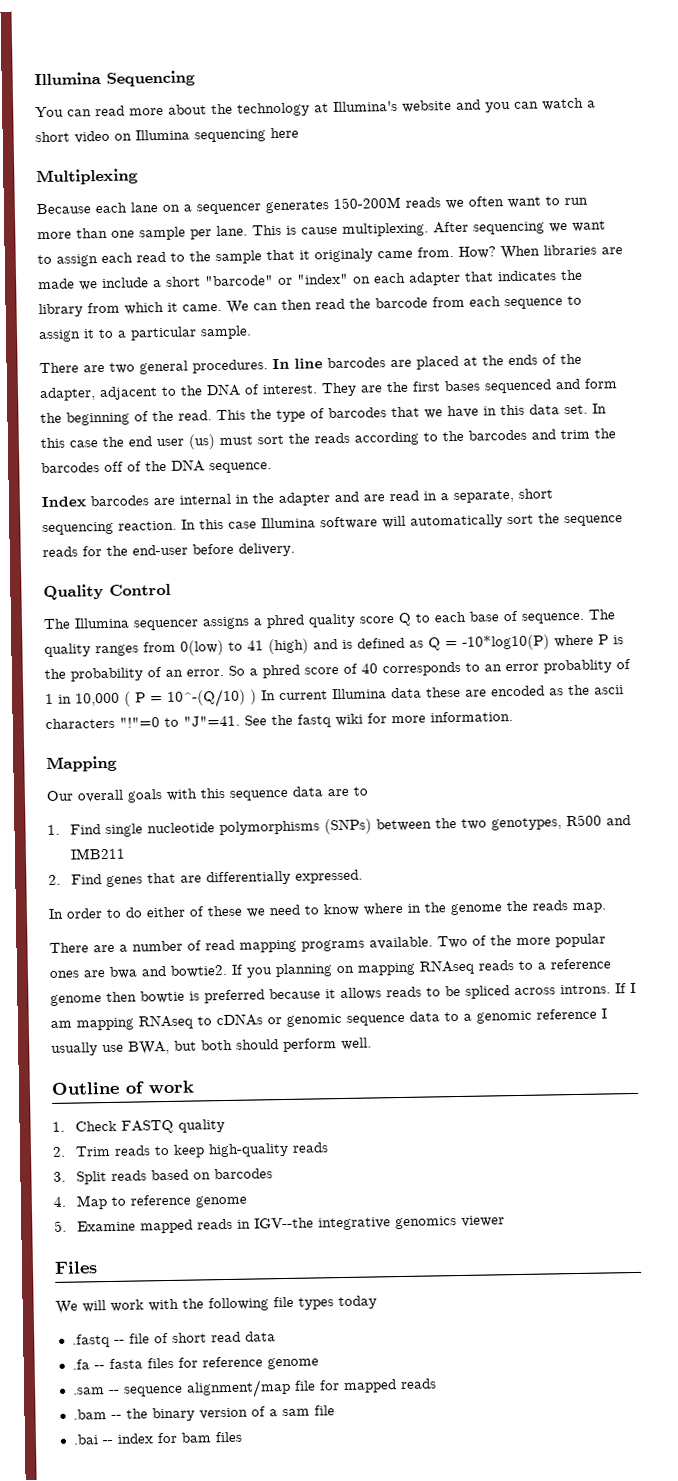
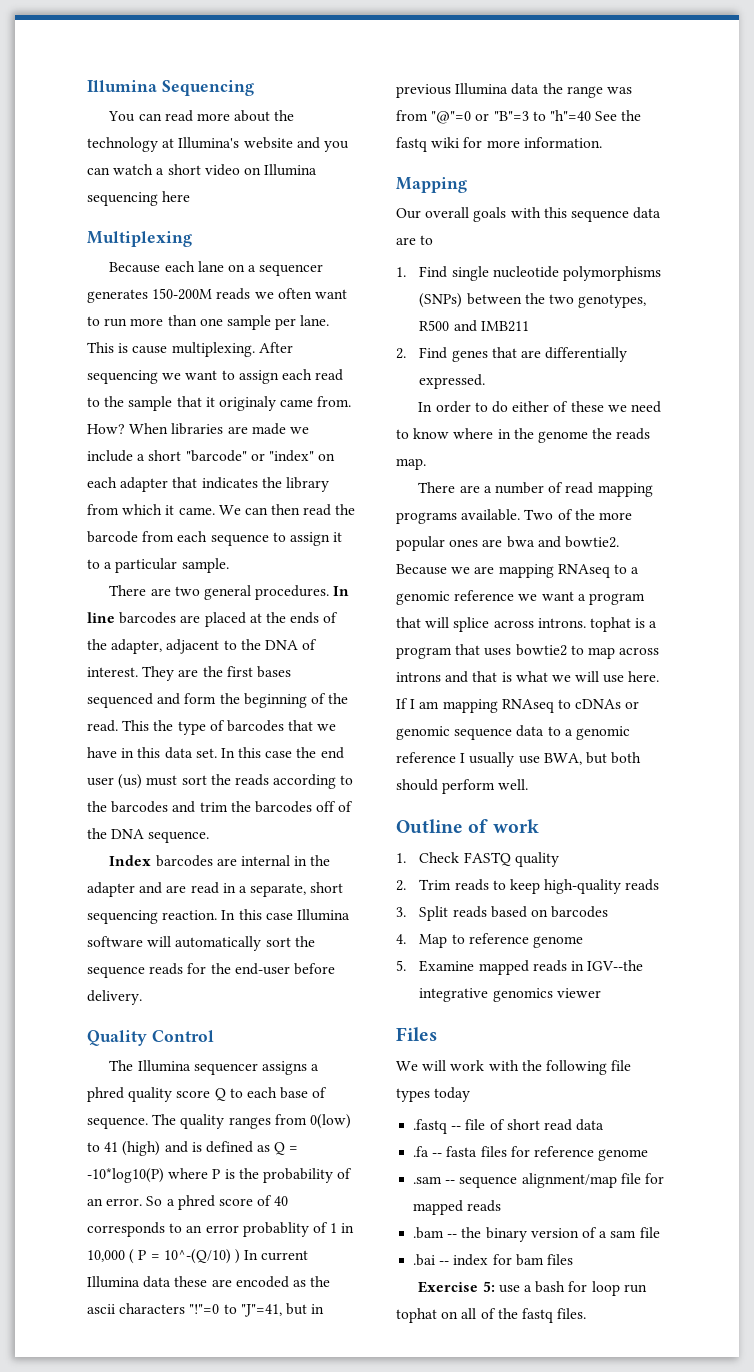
[183,715,240,727] "J"=41. -> [240,1303,325,1317] [396,83,632,98] [396,110,591,124] "J"=41, but in previous Illumina data the range was from "@"=0 or "B"=3 to "h"=40
[231,958,611,978] [50,984,611,1006] If you planning on mapping RNAseq reads to a reference genome then bowtie is preferred because it allows reads to be spliced across introns. -> [396,564,640,578] [396,590,645,605] [396,617,658,632] [396,644,660,659] [396,671,660,683] Because we are mapping RNAseq to a genomic reference we want a program that will splice across introns. tophat is a program that uses bowtie2 to map across introns and that is what we will use here.
(242, 1437) none -> [418,1281,647,1296] [396,1308,587,1323] // Exercise 5: use a bash for loop run tophat on all of the fastq files.

